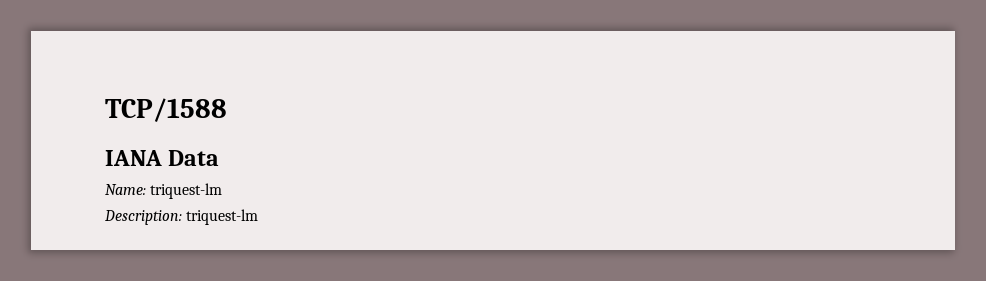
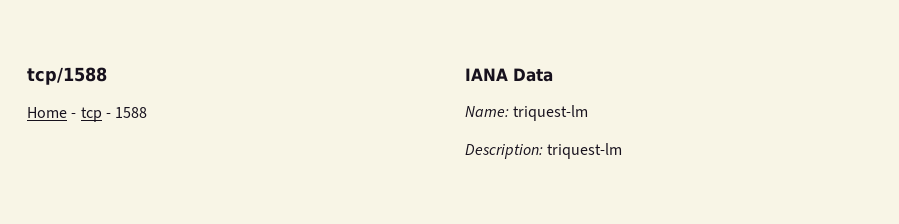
[105,98,227,122] TCP/1588 -> [27,67,107,85] [27,107,148,122] tcp/1588 // Home - tcp - 1588

